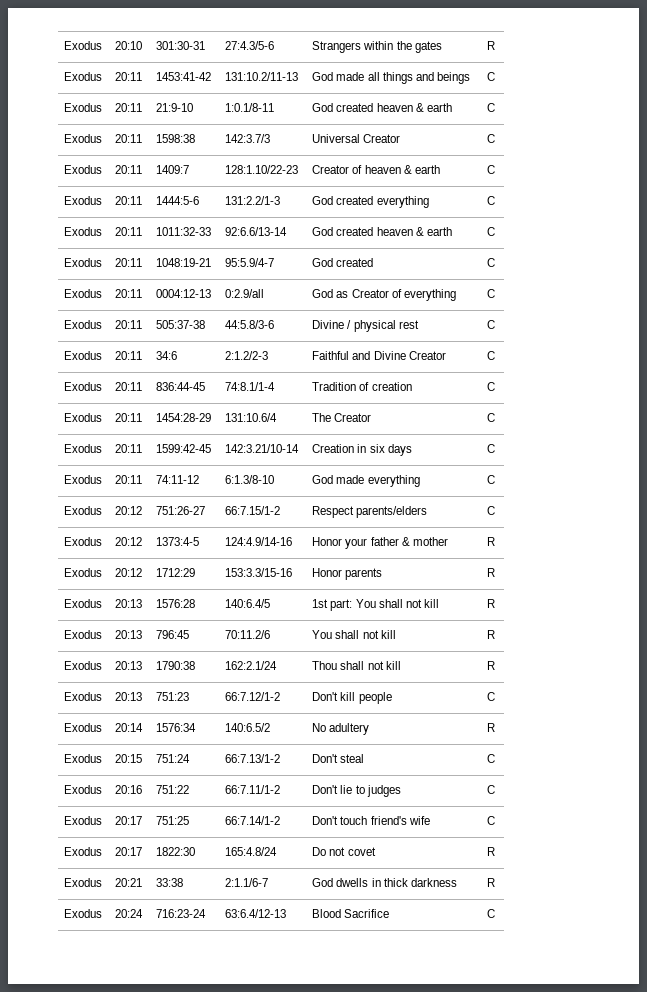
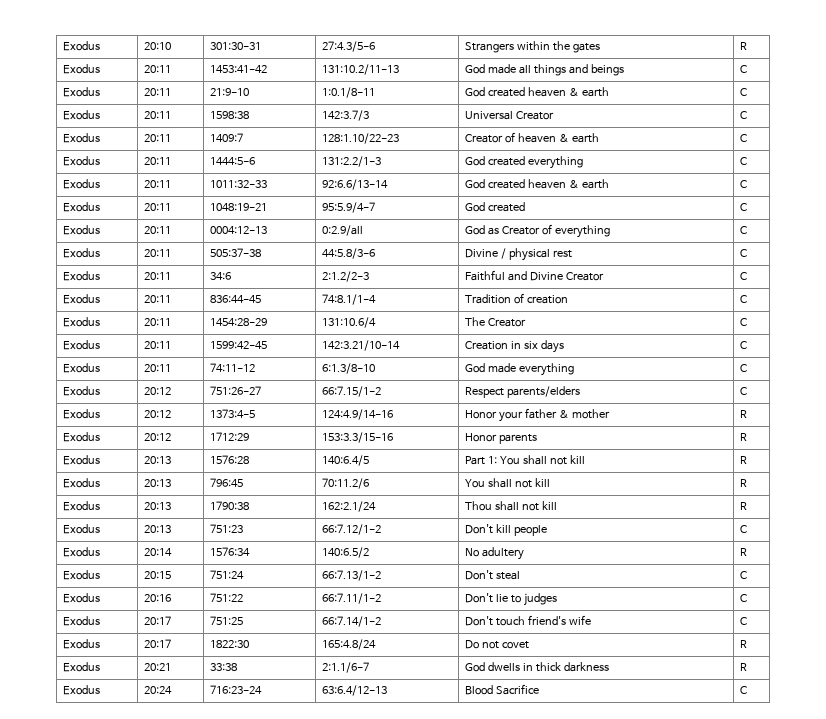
[312,599,353,611] 1st part: -> [465,456,498,465] Part 1:

